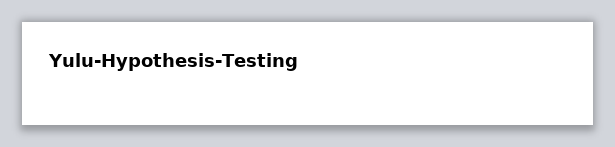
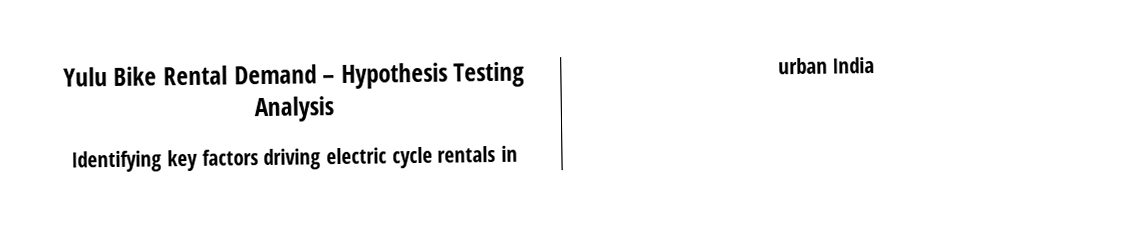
[48,53,298,71] Yulu-Hypothesis-Testing -> [62,61,526,89] [253,96,334,123] [71,145,518,173] [777,56,876,75] Yulu Bike Rental Demand – Hypothesis Testing Analysis // Identifying key factors driving electric cycle rentals in urban India

